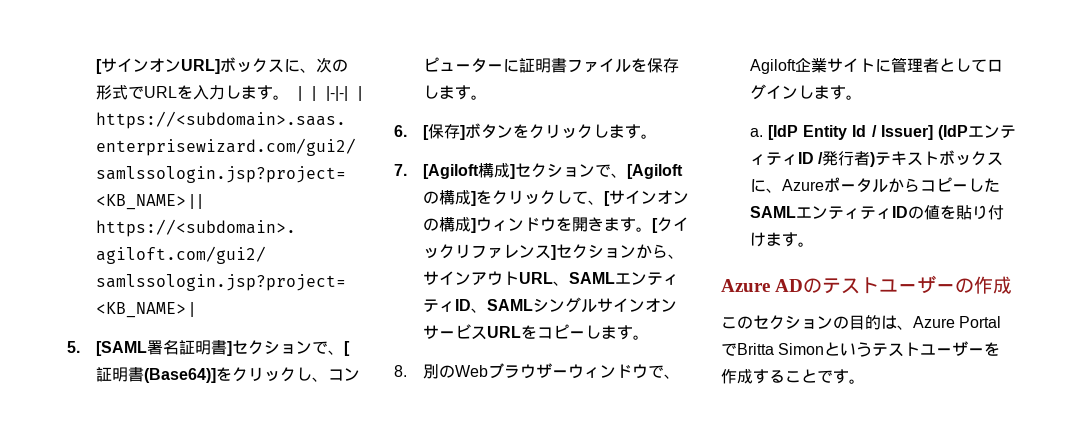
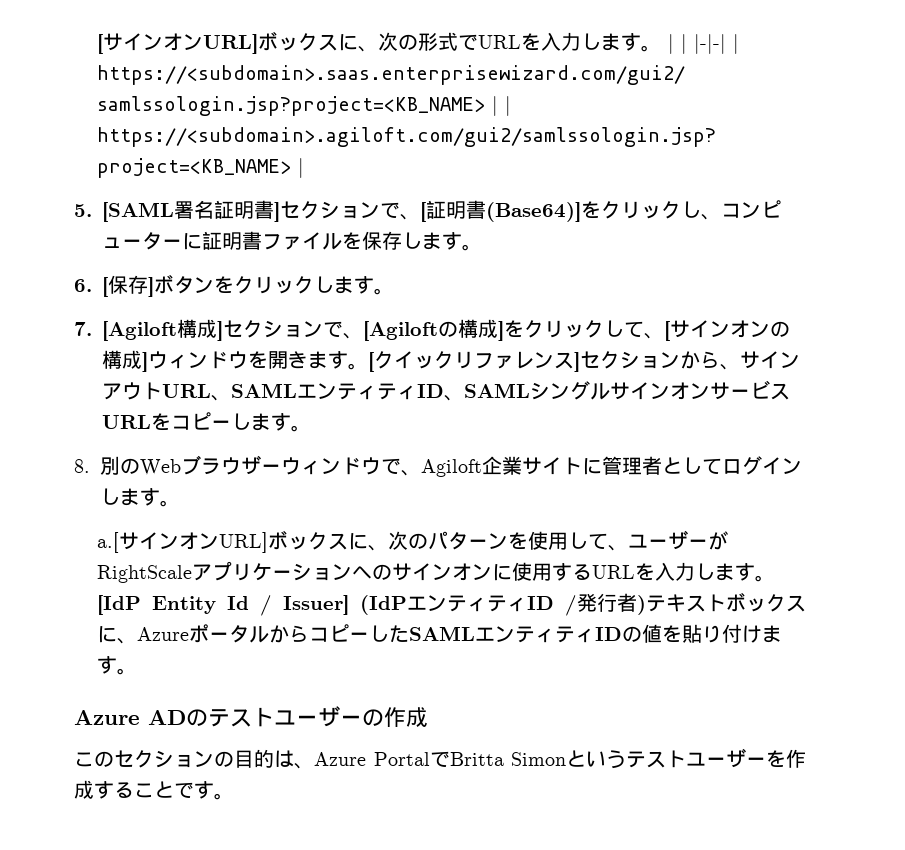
[749,128,763,137] a. -> [96,530,728,553] [96,561,775,583] a.[サインオンURL]ボックスに、次のパターンを使用して、ユーザーがRightScaleアプリケーションへのサインオンに使用するURLを入力します。

